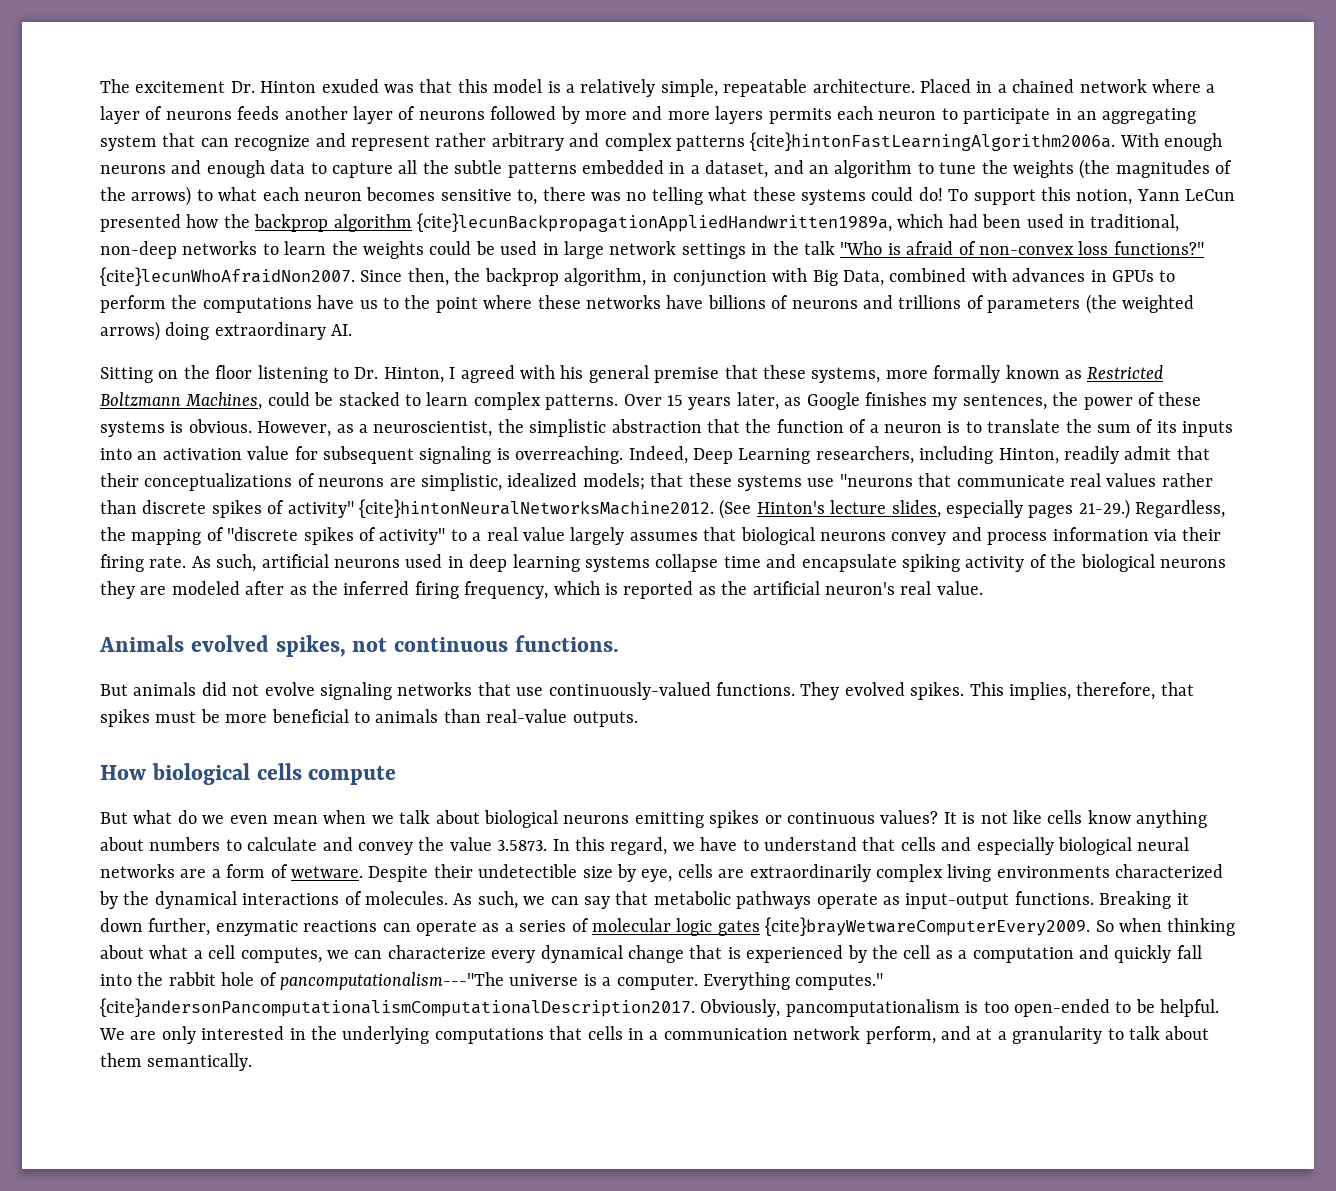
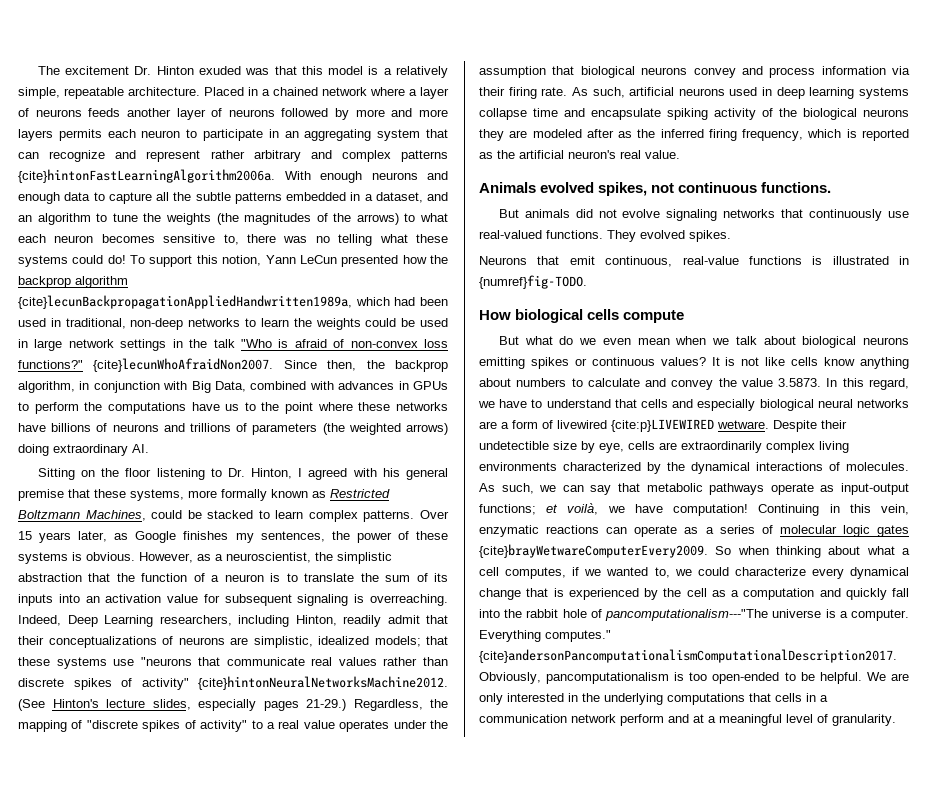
[570,527,698,545] largely assumes -> [339,720,449,732] [479,66,546,78] operates under the assumption
[516,682,711,700] use continuously-valued -> [809,209,909,221] [479,230,542,239] continuously use real-valued
[969,682,1194,700] [100,709,638,727] This implies, therefore, that spikes must be more beneficial to animals than real-value outputs. -> [479,256,909,267] [479,275,587,289] // Neurons that emit continuous, real-value functions is illustrated in {numref}fig-TODO.
(288, 871) none -> [557,419,714,432] livewired {cite:p}LIVEWIRED
[1014,891,1189,909] [100,918,211,936] functions. Breaking it down further, -> [479,503,909,516] functions; et voilà, we have computation! Continuing in this vein,
[327,950,383,959] we can -> [572,567,729,578] if we wanted to, we could
[865,1026,936,1044] perform, -> [620,714,664,726] perform
[1012,1026,1210,1044] [100,1053,253,1071] granularity to talk about them semantically. -> [719,714,896,726] meaningful level of granularity.

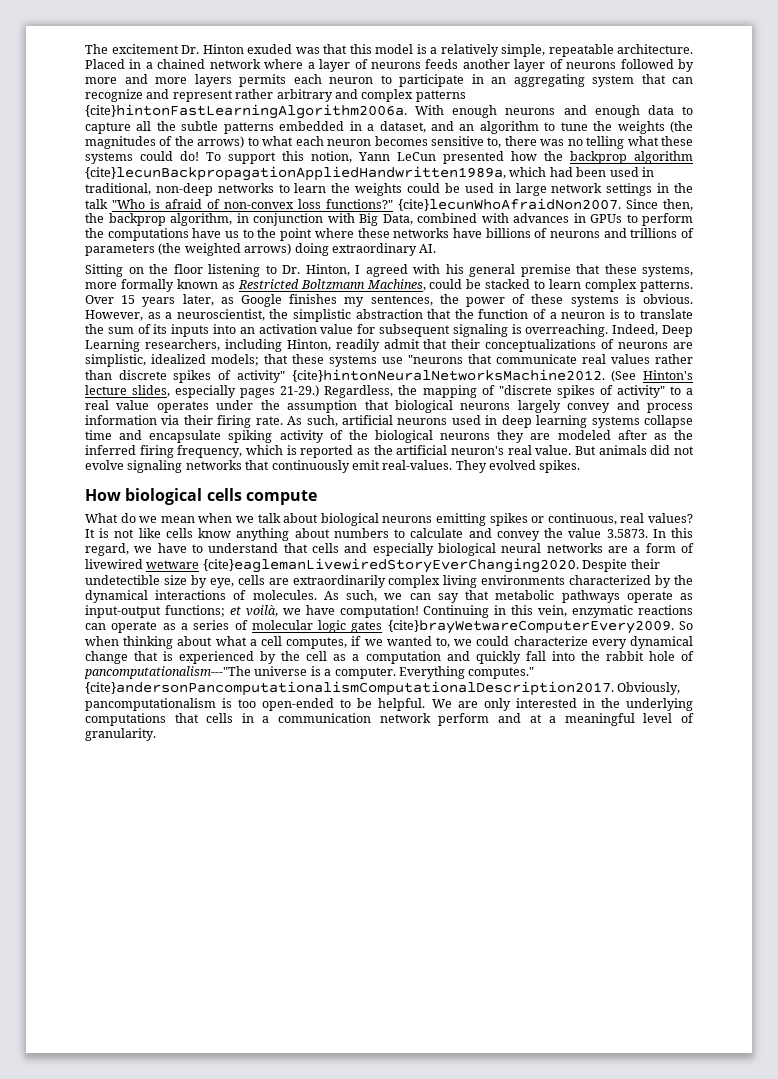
(688, 71) none -> [517,400,561,413] largely
[479,182,832,196] // Animals evolved spikes, not continuous functions. // -> (572, 450) none
[888,211,909,218] [479,230,603,239] use real-valued functions. -> [351,460,453,470] emit real-values.
[479,256,909,267] [479,275,587,289] // Neurons that emit continuous, real-value functions is illustrated in {numref}fig-TODO. -> (581, 466) none
[498,336,553,345] But what -> [85,513,118,523] What
[602,338,631,345] even -> (158, 519) none
[591,357,655,366] continuous -> [547,513,645,525] continuous, real
[611,419,769,432] {cite:p}LIVEWIRED wetware. -> [146,558,579,573] wetware {cite}eaglemanLivewiredStoryEverChanging2020.

